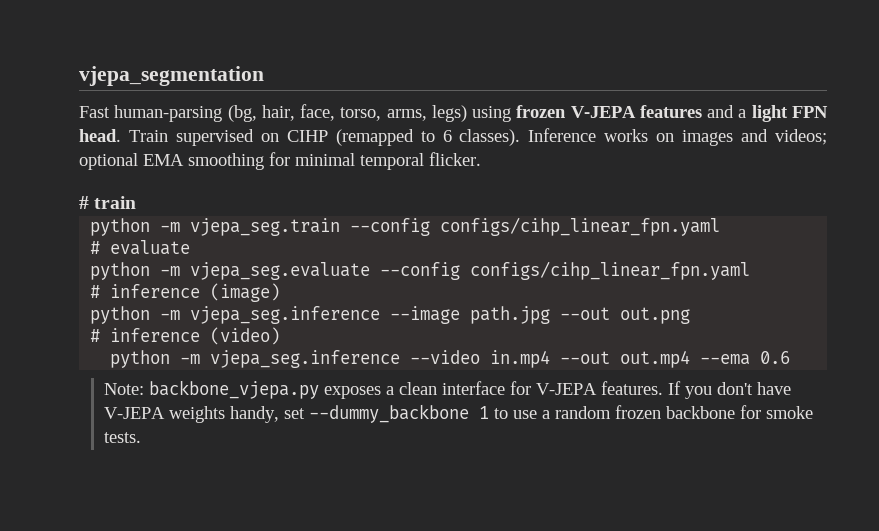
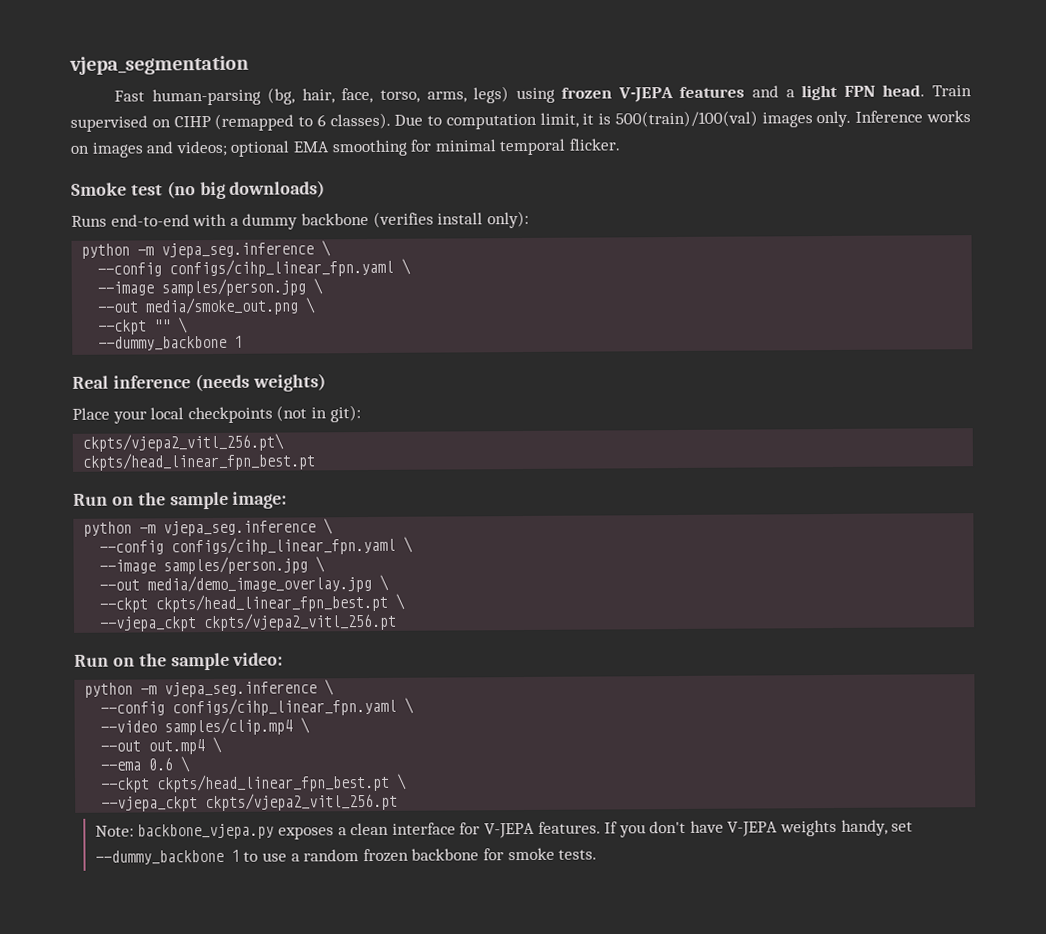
(521, 137) none -> [394,110,852,130] Due to computation limit, it is 500(train)/100(val) images only.
[79,196,137,209] [90,217,721,236] [90,240,191,255] [90,261,751,280] [90,283,281,302] [90,306,691,324] [90,327,281,345] [110,350,551,368] # train // python -m vjepa_seg.train --config configs/cihp_linear_fpn.yaml // # evaluate // python -m vjepa_seg.evaluate --config configs/cihp_linear_fpn.yaml // # inference (image) // python -m vjepa_seg.inference --image path.jpg --out out.png // # inference (video) // python -m vjepa_seg.inference --video in.mp4 -> [71,180,326,200] [71,210,529,230] [81,240,332,259] [97,258,412,278] [97,278,324,297] [97,297,317,316] [98,317,189,335] [98,335,244,351] [72,373,326,392] [72,405,361,424] [82,433,285,452] [82,452,317,471] [73,491,288,510] [83,518,334,537] [99,536,414,556] [99,556,326,575] [99,574,390,594] [99,593,406,613] [99,612,398,632] [74,652,284,671] [84,679,335,698] [100,697,415,717] [100,717,311,736] Smoke test (no big downloads) // Runs end-to-end with a dummy backbone (verifies install only): // python -m vjepa_seg.inference \ // --config configs/cihp_linear_fpn.yaml \ // --image samples/person.jpg \ // --out media/smoke_out.png \ // --ckpt "" \ // --dummy_backbone 1 // Real inference (needs weights) // Place your local checkpoints (not in git): // ckpts/vjepa2_vitl_256.pt\ // ckpts/head_linear_fpn_best.pt // Run on the sample image: // python -m vjepa_seg.inference \ // --config configs/cihp_linear_fpn.yaml \ // --image samples/person.jpg \ // --out media/demo_image_overlay.jpg \ // --ckpt ckpts/head_linear_fpn_best.pt \ // --vjepa_ckpt ckpts/vjepa2_vitl_256.pt // Run on the sample video: // python -m vjepa_seg.inference \ // --config configs/cihp_linear_fpn.yaml \ // --video samples/clip.mp4 \ //
(691, 359) none -> [212,736,223,754] \ //
(791, 357) none -> [180,756,191,773] [100,773,408,793] [101,792,399,812] \ // --ckpt ckpts/head_linear_fpn_best.pt \ // --vjepa_ckpt ckpts/vjepa2_vitl_256.pt

